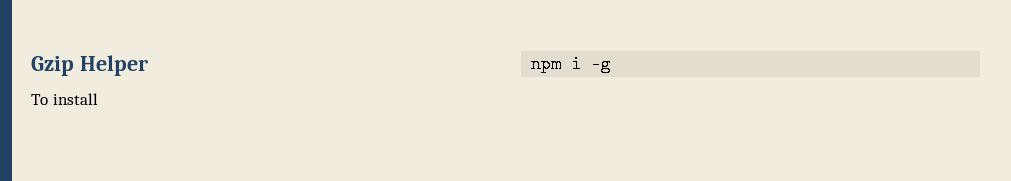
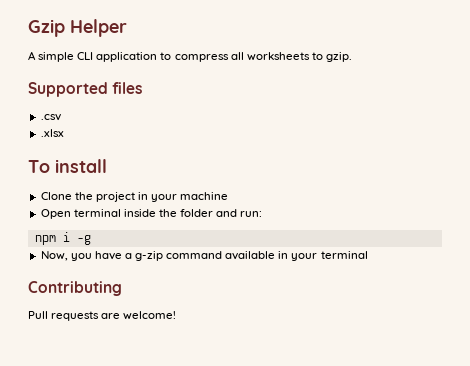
[31,93,98,105] [531,55,612,73] To install // npm i -g -> [28,51,352,62] [28,82,143,97] [40,114,61,121] [40,129,64,137] [28,159,107,173] [40,192,229,202] [40,209,263,219] [34,232,91,245] [40,251,368,261] [28,281,122,296] [28,311,177,321] A simple CLI application to compress all worksheets to gzip. // Supported files // .csv // .xlsx // To install // Clone the project in your machine // Open terminal inside the folder and run: // npm i -g // Now, you have a g-zip command available in your terminal // Contributing // Pull requests are welcome!

